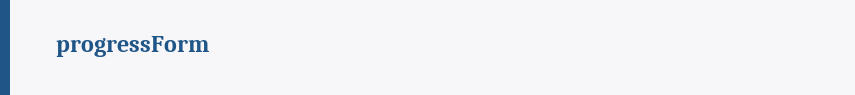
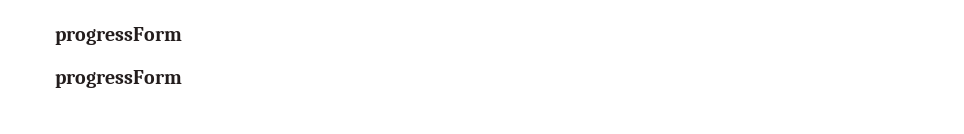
[56,36,209,57] progressForm -> [55,27,182,45] [55,70,182,88] progressForm // progressForm

